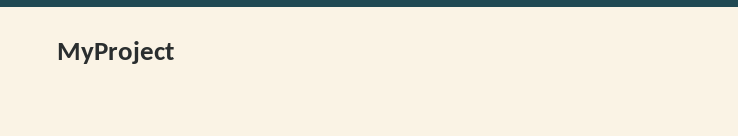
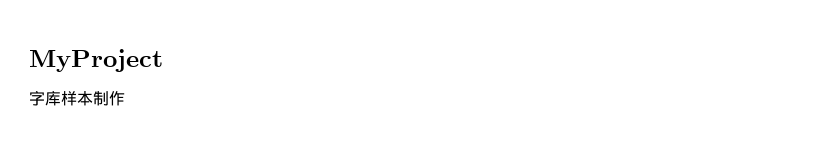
(174, 52) none -> [29,90,125,106] // 字库样本制作

